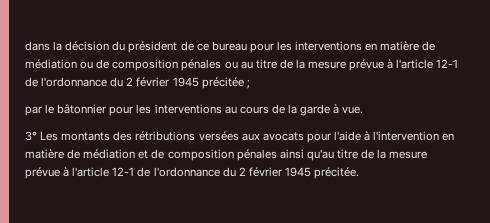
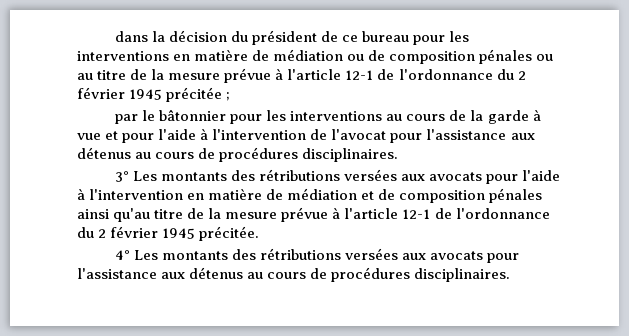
[342,106,364,114] vue. -> [77,128,535,143] [77,147,399,162] vue et pour l'aide à l'intervention de l'avocat pour l'assistance aux détenus au cours de procédures disciplinaires.
(360, 173) none -> [115,248,520,263] [77,267,511,282] // 4° Les montants des rétributions versées aux avocats pour l'assistance aux détenus au cours de procédures disciplinaires.

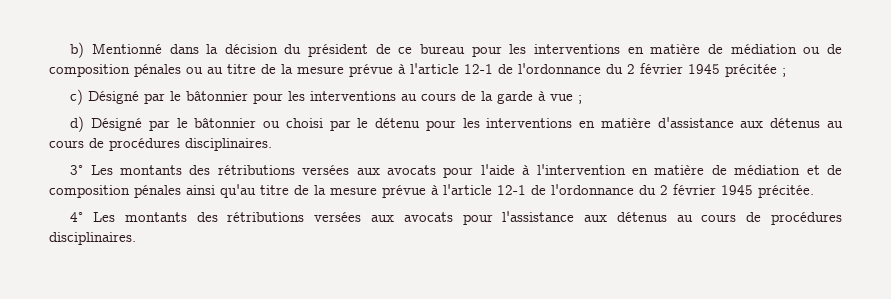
(115, 36) none -> [70,42,162,58] b) Mentionné
(231, 96) none -> [70,89,140,105] c) Désigné
[105,128,507,143] et pour l'aide à l'intervention de l'avocat pour l'assistance -> [578,95,583,104] [70,116,734,132] ; // d) Désigné par le bâtonnier ou choisi par le détenu pour les interventions en matière d'assistance

